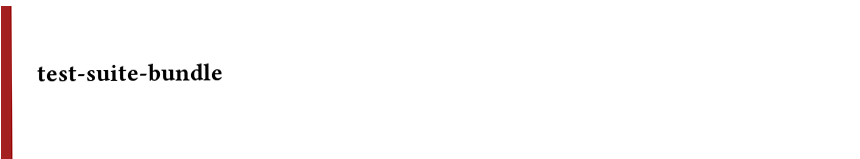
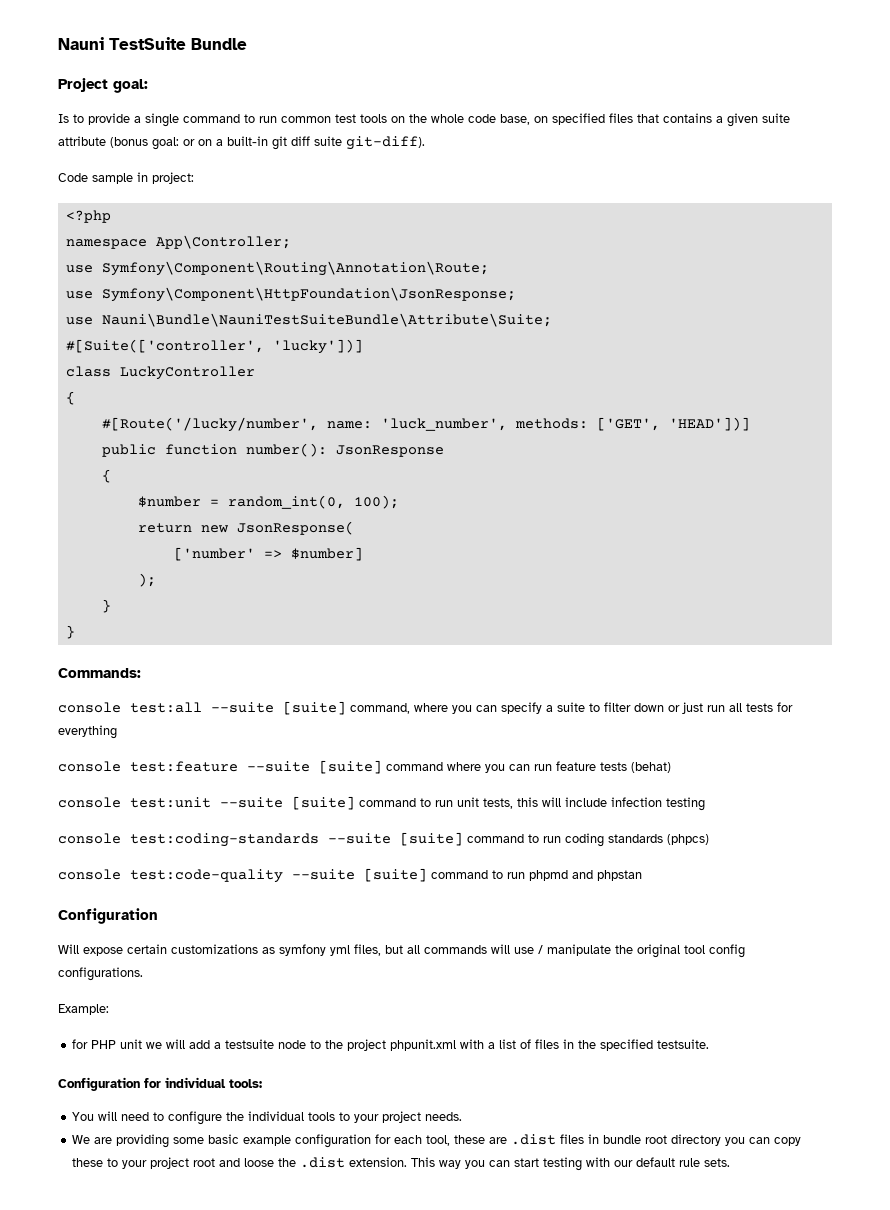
[36,63,224,83] test-suite-bundle -> [58,37,247,50] [58,78,148,93] [58,113,790,127] [58,136,425,150] [58,172,194,184] [65,210,111,223] [65,235,291,249] [65,261,489,276] [65,287,516,302] [65,313,552,327] [65,339,363,354] [65,366,255,380] [65,391,75,405] [101,417,750,432] [101,443,444,457] [101,469,111,483] [137,495,399,509] [137,521,354,535] [173,547,363,561] [137,573,156,587] [101,599,111,613] [65,625,75,639] [58,668,141,678] [58,701,793,715] [58,725,117,739] [58,760,671,774] [58,796,705,811] [58,832,709,847] [58,868,642,883] [58,908,158,924] [58,944,745,958] [58,967,143,981] [58,1004,109,1015] [72,1039,710,1051] [58,1077,262,1091] [72,1111,463,1125] [72,1134,802,1148] [72,1157,731,1171] Nauni TestSuite Bundle // Project goal: // Is to provide a single command to run common test tools on the whole code base, on specified files that contains a given suite attribute (bonus goal: or on a built-in git diff suite git-diff). // Code sample in project: // <?php // namespace App\Controller; // use Symfony\Component\Routing\Annotation\Route; // use Symfony\Component\HttpFoundation\JsonResponse; // use Nauni\Bundle\NauniTestSuiteBundle\Attribute\Suite; // #[Suite(['controller', 'lucky'])] // class LuckyController // { // #[Route('/lucky/number', name: 'luck_number', methods: ['GET', 'HEAD'])] // public function number(): JsonResponse // { // $number = random_int(0, 100); // return new JsonResponse( // ['number' => $number] // ); // } // } // Commands: // console test:all --suite [suite] command, where you can specify a suite to filter down or just run all tests for everything // console test:feature --suite [suite] command where you can run feature tests (behat) // console test:unit --suite [suite] command to run unit tests, this will include infection testing // console test:coding-standards --suite [suite] command to run coding standards (phpcs) // console test:code-quality --suite [suite] command to run phpmd and phpstan // Configuration // Will expose certain customizations as symfony yml files, but all commands will use / manipulate the original tool config configurations. // Example: // for PHP unit we will add a testsuite node to the project phpunit.xml with a list of files in the specified testsuite. // Configuration for individual tools: // You will need to configure the individual tools to your project needs. // We are providing some basic example configuration for each tool, these are .dist files in bundle root directory you can copy these to your project root and loose the .dist extension. This way you can start testing with our default rule sets.

